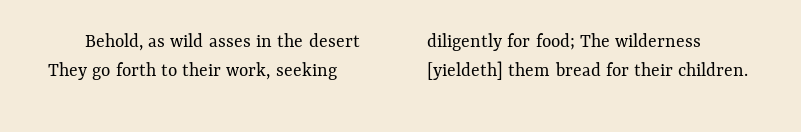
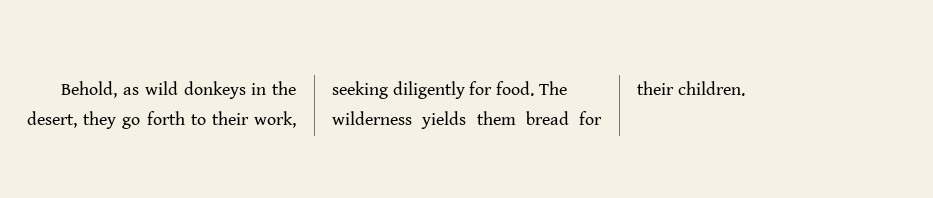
[208,38,251,47] asses -> [183,81,246,99] donkeys
[308,33,360,47] [48,62,87,80] desert They -> [27,111,117,129] desert, they
[535,33,575,50] food; -> [496,81,535,96] food.
[427,61,503,80] [yieldeth] -> [421,111,467,129] yields

